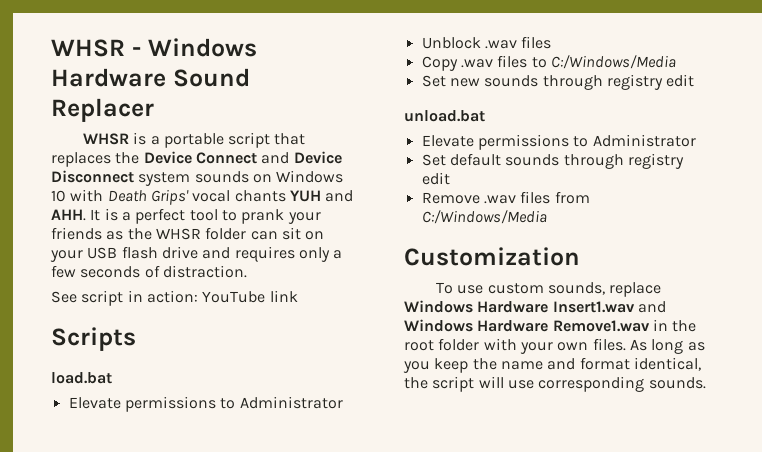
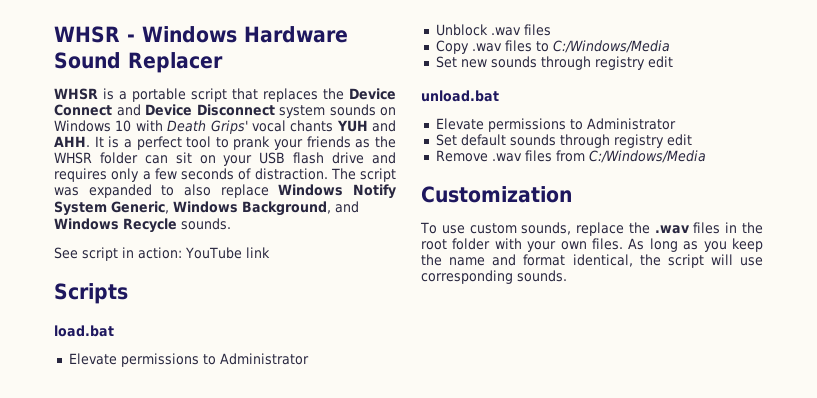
(247, 271) none -> [330,168,396,182] [54,184,396,199] [54,201,359,216] [54,218,231,233] The script was expanded to also replace Windows Notify System Generic, Windows Background, and Windows Recycle sounds.
[404,300,666,313] [404,319,650,332] Windows Hardware Insert1.wav and Windows Hardware Remove1.wav -> [628,222,721,234] the .wav files

